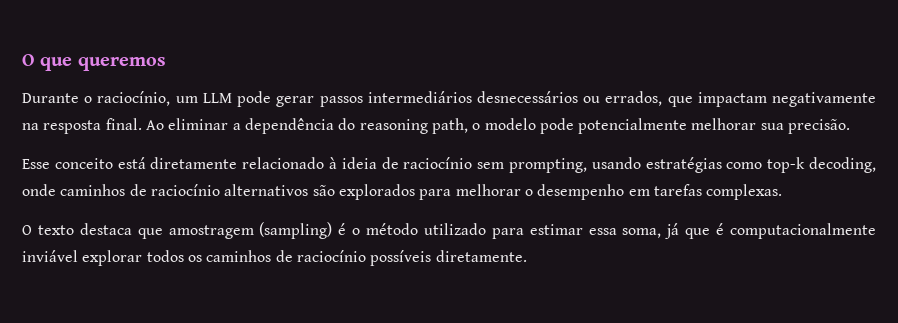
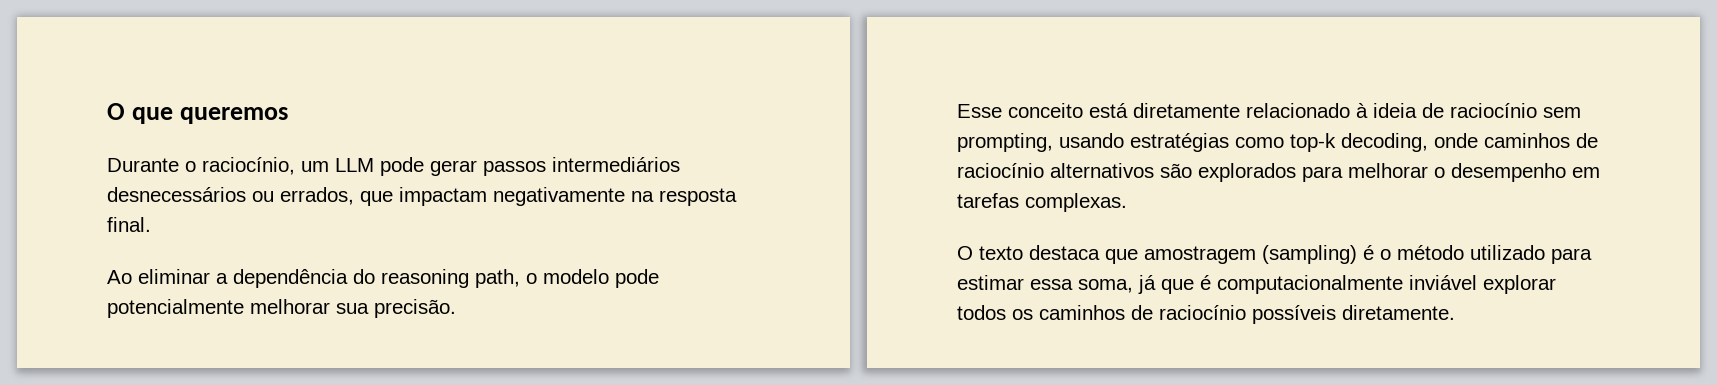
(142, 124) none -> (151, 224) //

